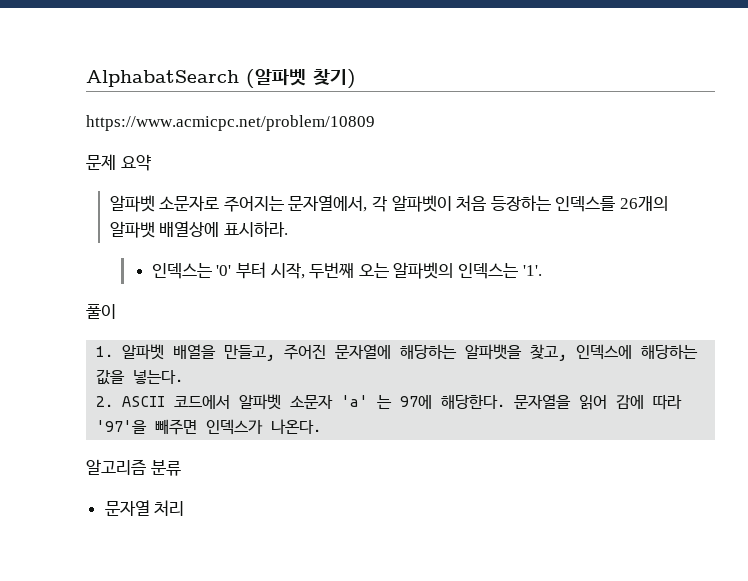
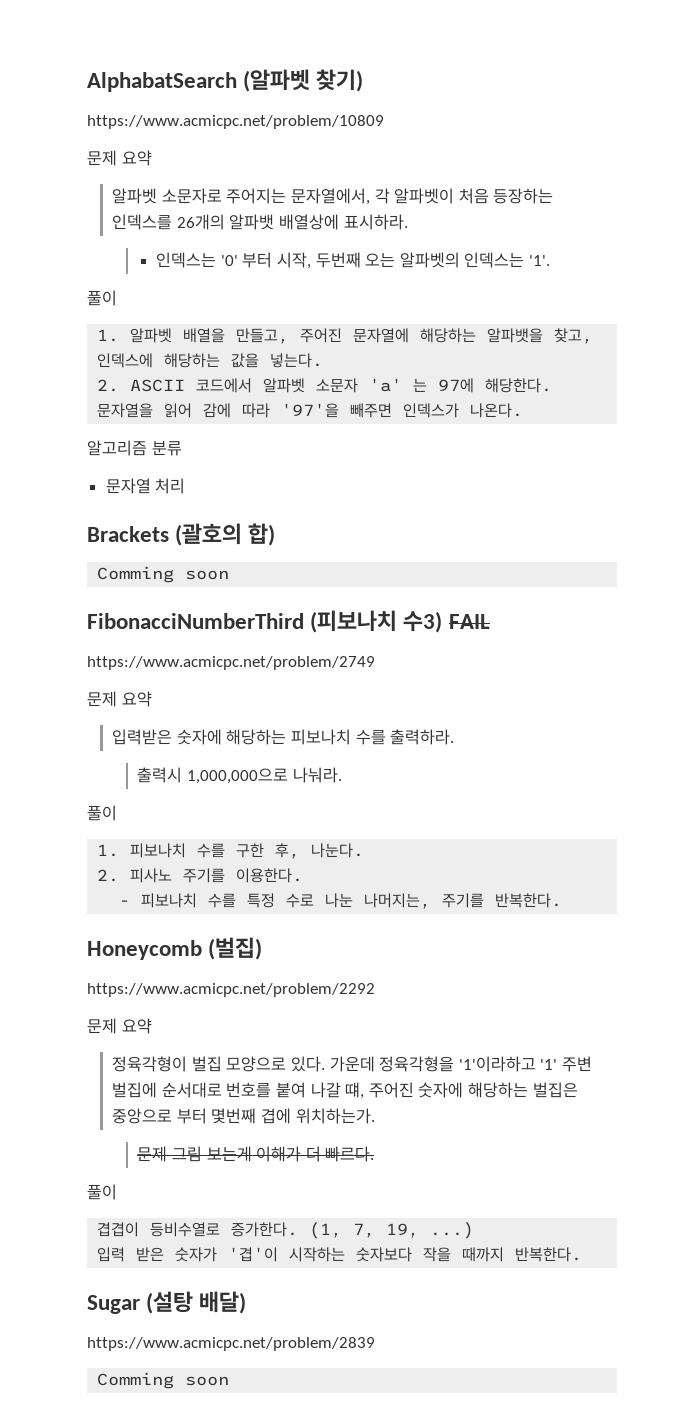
(185, 508) none -> [87,523,276,546] [97,566,230,583] [87,610,490,633] [87,656,375,670] [87,691,152,707] [112,729,455,745] [137,767,342,784] [87,805,117,821] [97,843,365,859] [97,868,304,883] [119,893,563,909] [87,937,263,960] [87,983,375,997] [87,1018,152,1034] [112,1056,592,1072] [112,1082,578,1099] [112,1108,375,1124] [137,1146,375,1162] [87,1184,117,1200] [97,1222,475,1239] [97,1247,583,1262] [87,1291,247,1314] [87,1337,375,1351] [97,1372,230,1389] // Brackets (괄호의 합) // Comming soon // FibonacciNumberThird (피보나치 수3) FAIL // https://www.acmicpc.net/problem/2749 // 문제 요약 // 입력받은 숫자에 해당하는 피보나치 수를 출력하라. // 출력시 1,000,000으로 나눠라. // 풀이 // 1. 피보나치 수를 구한 후, 나눈다. // 2. 피사노 주기를 이용한다. // - 피보나치 수를 특정 수로 나눈 나머지는, 주기를 반복한다. // Honeycomb (벌집) // https://www.acmicpc.net/problem/2292 // 문제 요약 // 정육각형이 벌집 모양으로 있다. 가운데 정육각형을 '1'이라하고 '1' 주변 벌집에 순서대로 번호를 붙여 나갈 떄, 주어진 숫자에 해당하는 벌집은 중앙으로 부터 몇번째 겹에 위치하는가. // 문제 그림 보는게 이해가 더 빠르다. // 풀이 // 겹겹이 등비수열로 증가한다. (1, 7, 19, ...) // 입력 받은 숫자가 '겹'이 시작하는 숫자보다 작을 때까지 반복한다. // Sugar (설탕 배달) // https://www.acmicpc.net/problem/2839 // Comming soon

